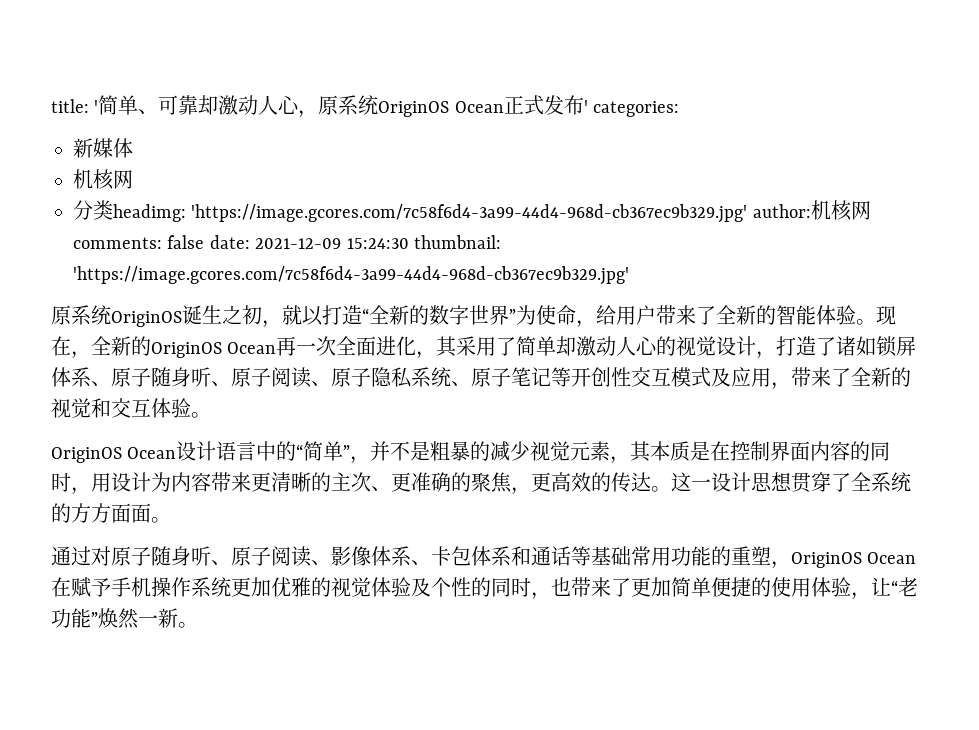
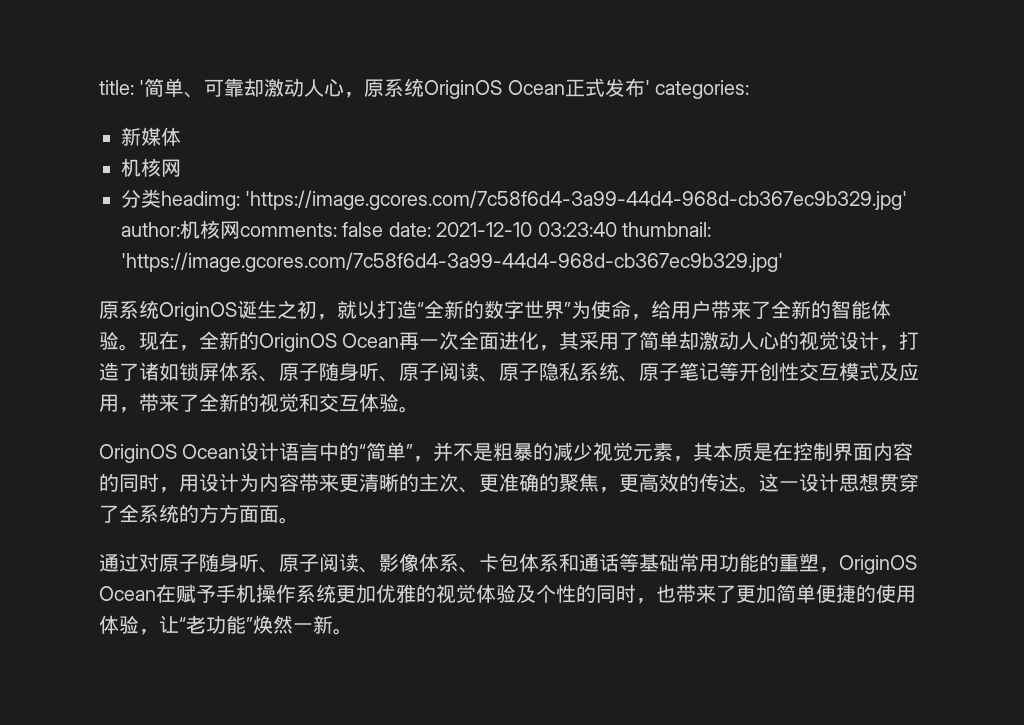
[255,238,409,249] 2021-12-09 15:24:30 -> [436,222,617,237] 2021-12-10 03:23:40

